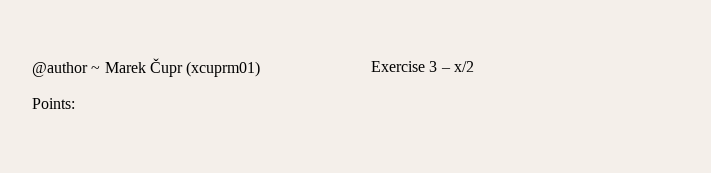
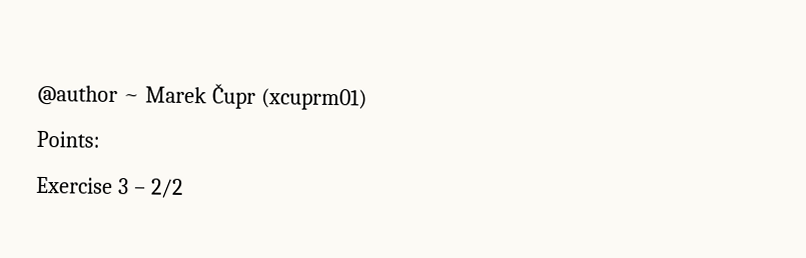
[453,61,474,72] x/2 -> [150,178,183,198] 2/2

